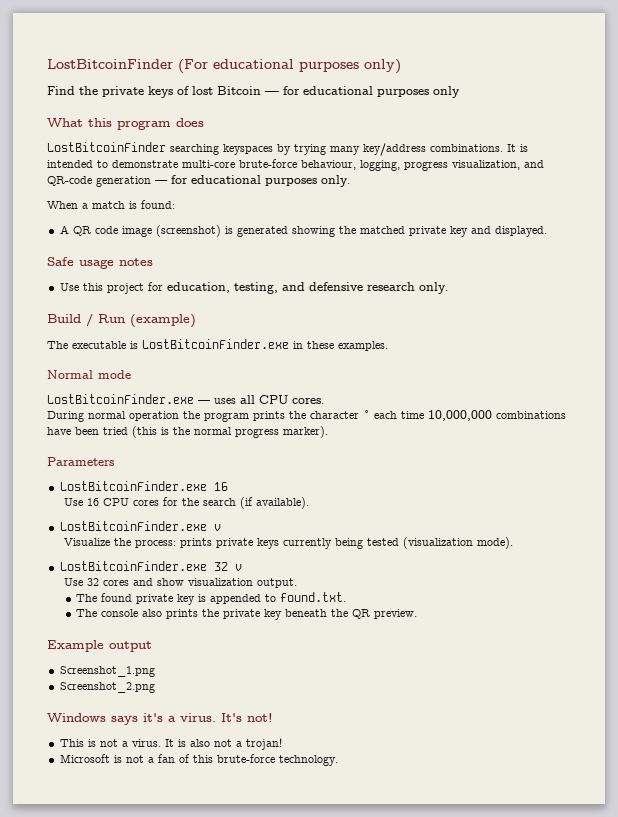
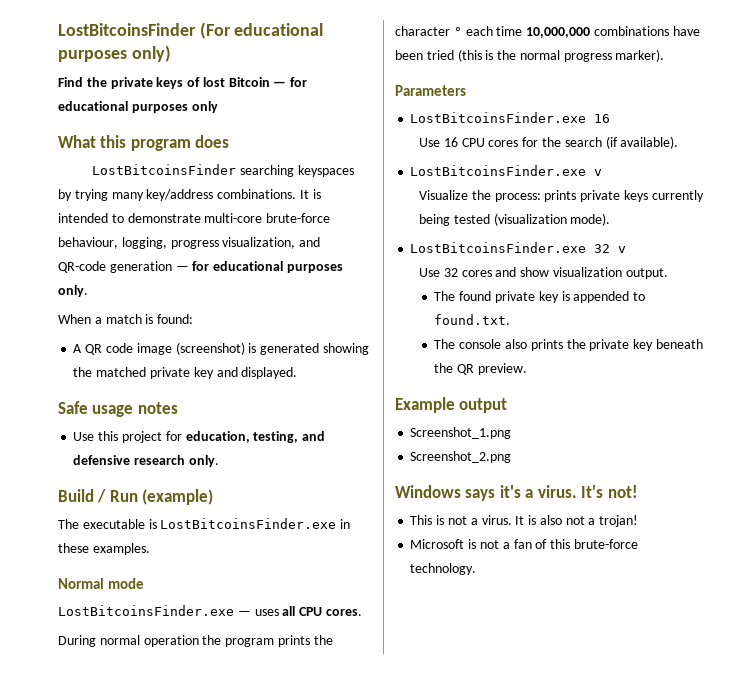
[47,59,173,69] LostBitcoinFinder -> [58,23,196,36] LostBitcoinsFinder
[47,142,166,152] LostBitcoinFinder -> [92,164,237,175] LostBitcoinsFinder
[142,339,289,349] LostBitcoinFinder.exe -> [160,518,337,529] LostBitcoinsFinder.exe
[47,394,194,404] LostBitcoinFinder.exe -> [58,605,234,616] LostBitcoinsFinder.exe
[59,481,207,491] LostBitcoinFinder.exe -> [410,112,587,123] LostBitcoinsFinder.exe
[59,521,207,531] LostBitcoinFinder.exe -> [410,165,587,176] LostBitcoinsFinder.exe
[59,561,207,571] LostBitcoinFinder.exe -> [410,242,587,253] LostBitcoinsFinder.exe

